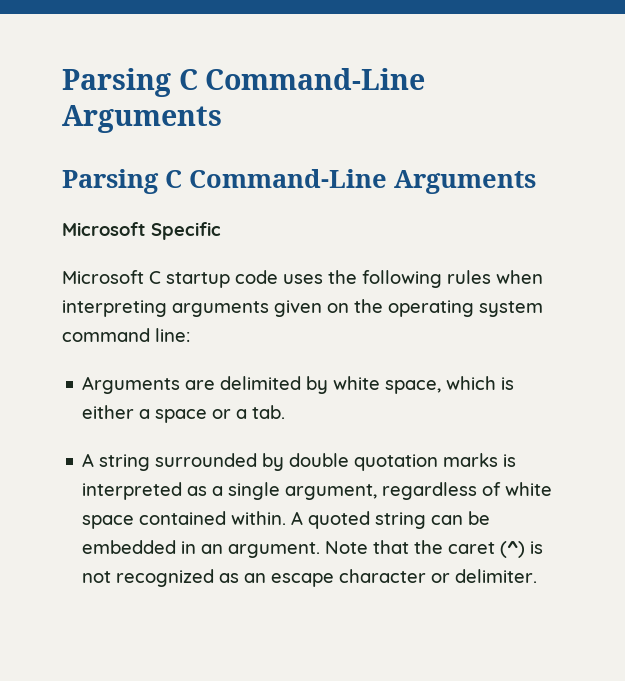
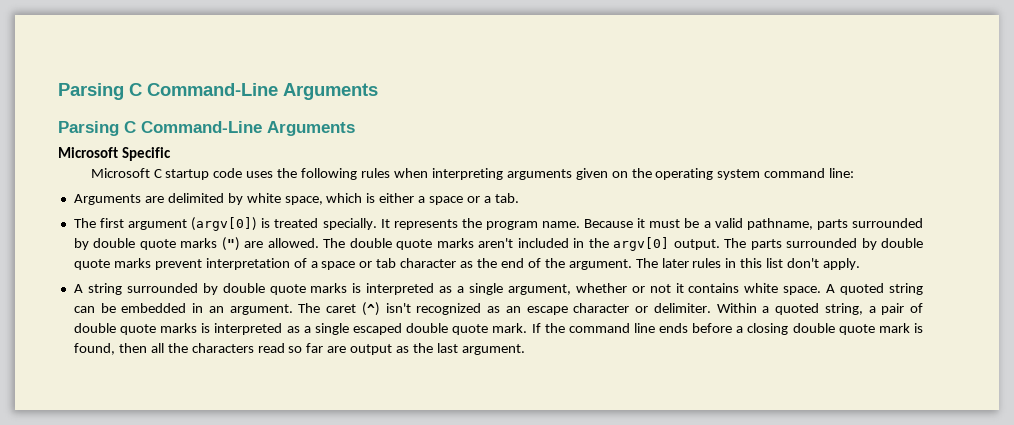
(286, 412) none -> [73,217,923,231] [73,237,923,251] [73,258,860,270] // The first argument (argv[0]) is treated specially. It represents the program name. Because it must be a valid pathname, parts surrounded by double quote marks (") are allowed. The double quote marks aren't included in the argv[0] output. The parts surrounded by double quote marks prevent interpretation of a space or tab character as the end of the argument. The later rules in this list don't apply.
[354,454,439,471] quotation -> [269,284,306,295] quote
[382,482,553,500] [82,511,287,529] regardless of white space contained within. -> [575,283,822,295] whether or not it contains white space.
[325,540,544,558] [82,571,112,583] Note that the caret (^) is not -> [298,302,411,316] The caret (^) isn't
(538, 576) none -> [716,303,923,315] [73,323,923,335] [73,343,525,355] Within a quoted string, a pair of double quote marks is interpreted as a single escaped double quote mark. If the command line ends before a closing double quote mark is found, then all the characters read so far are output as the last argument.

